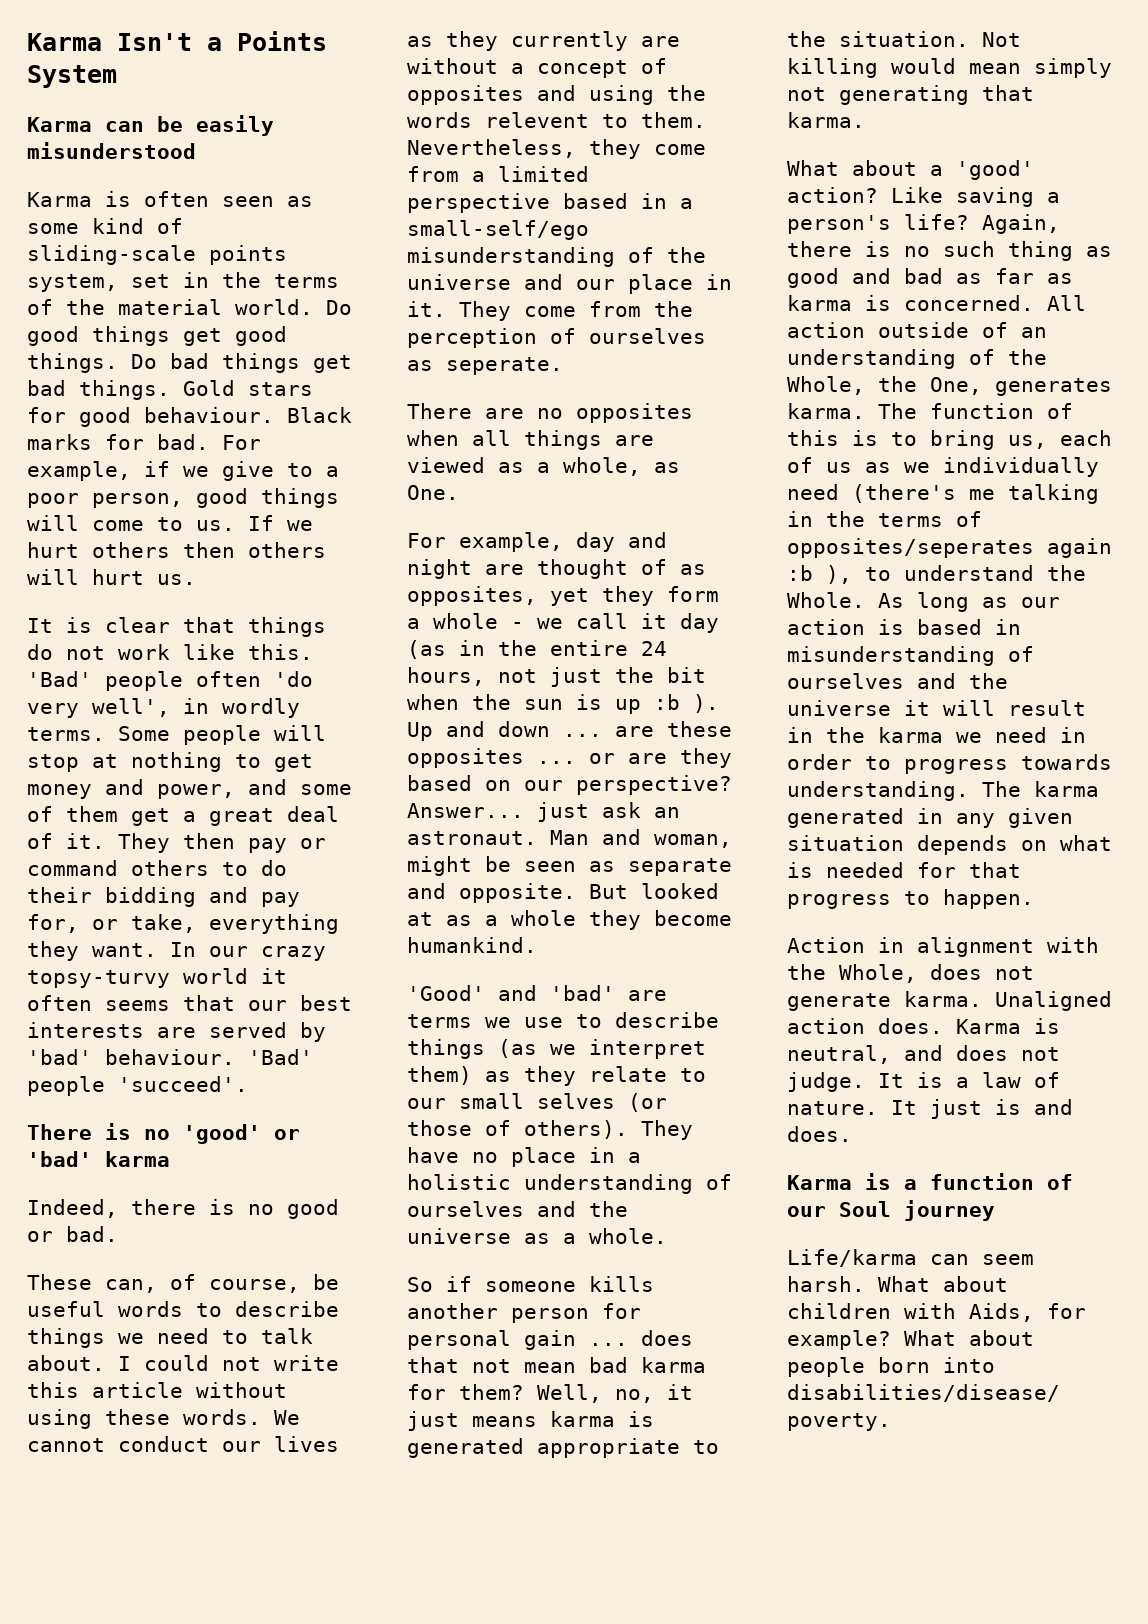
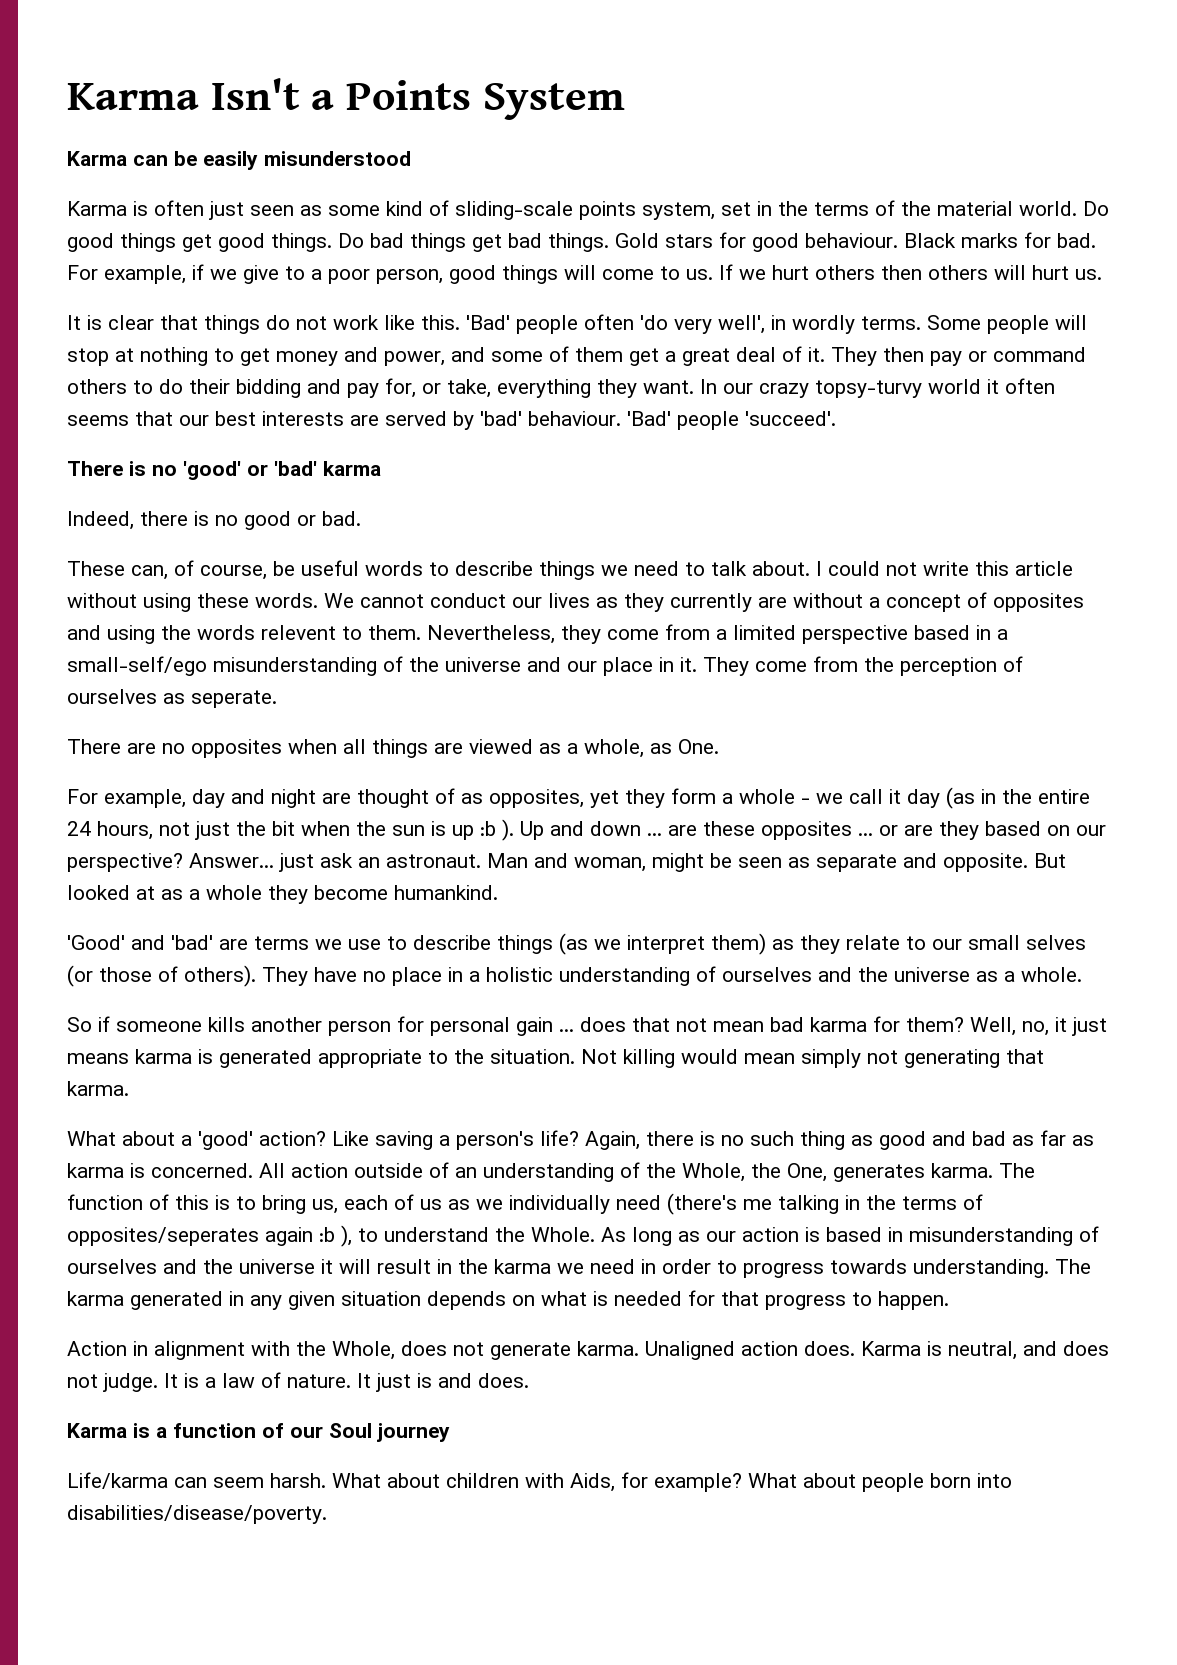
(209, 199) none -> [209,201,244,220] just

